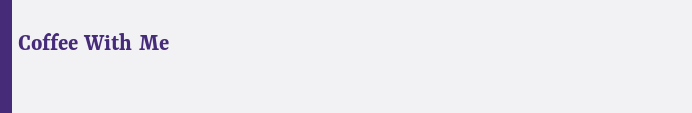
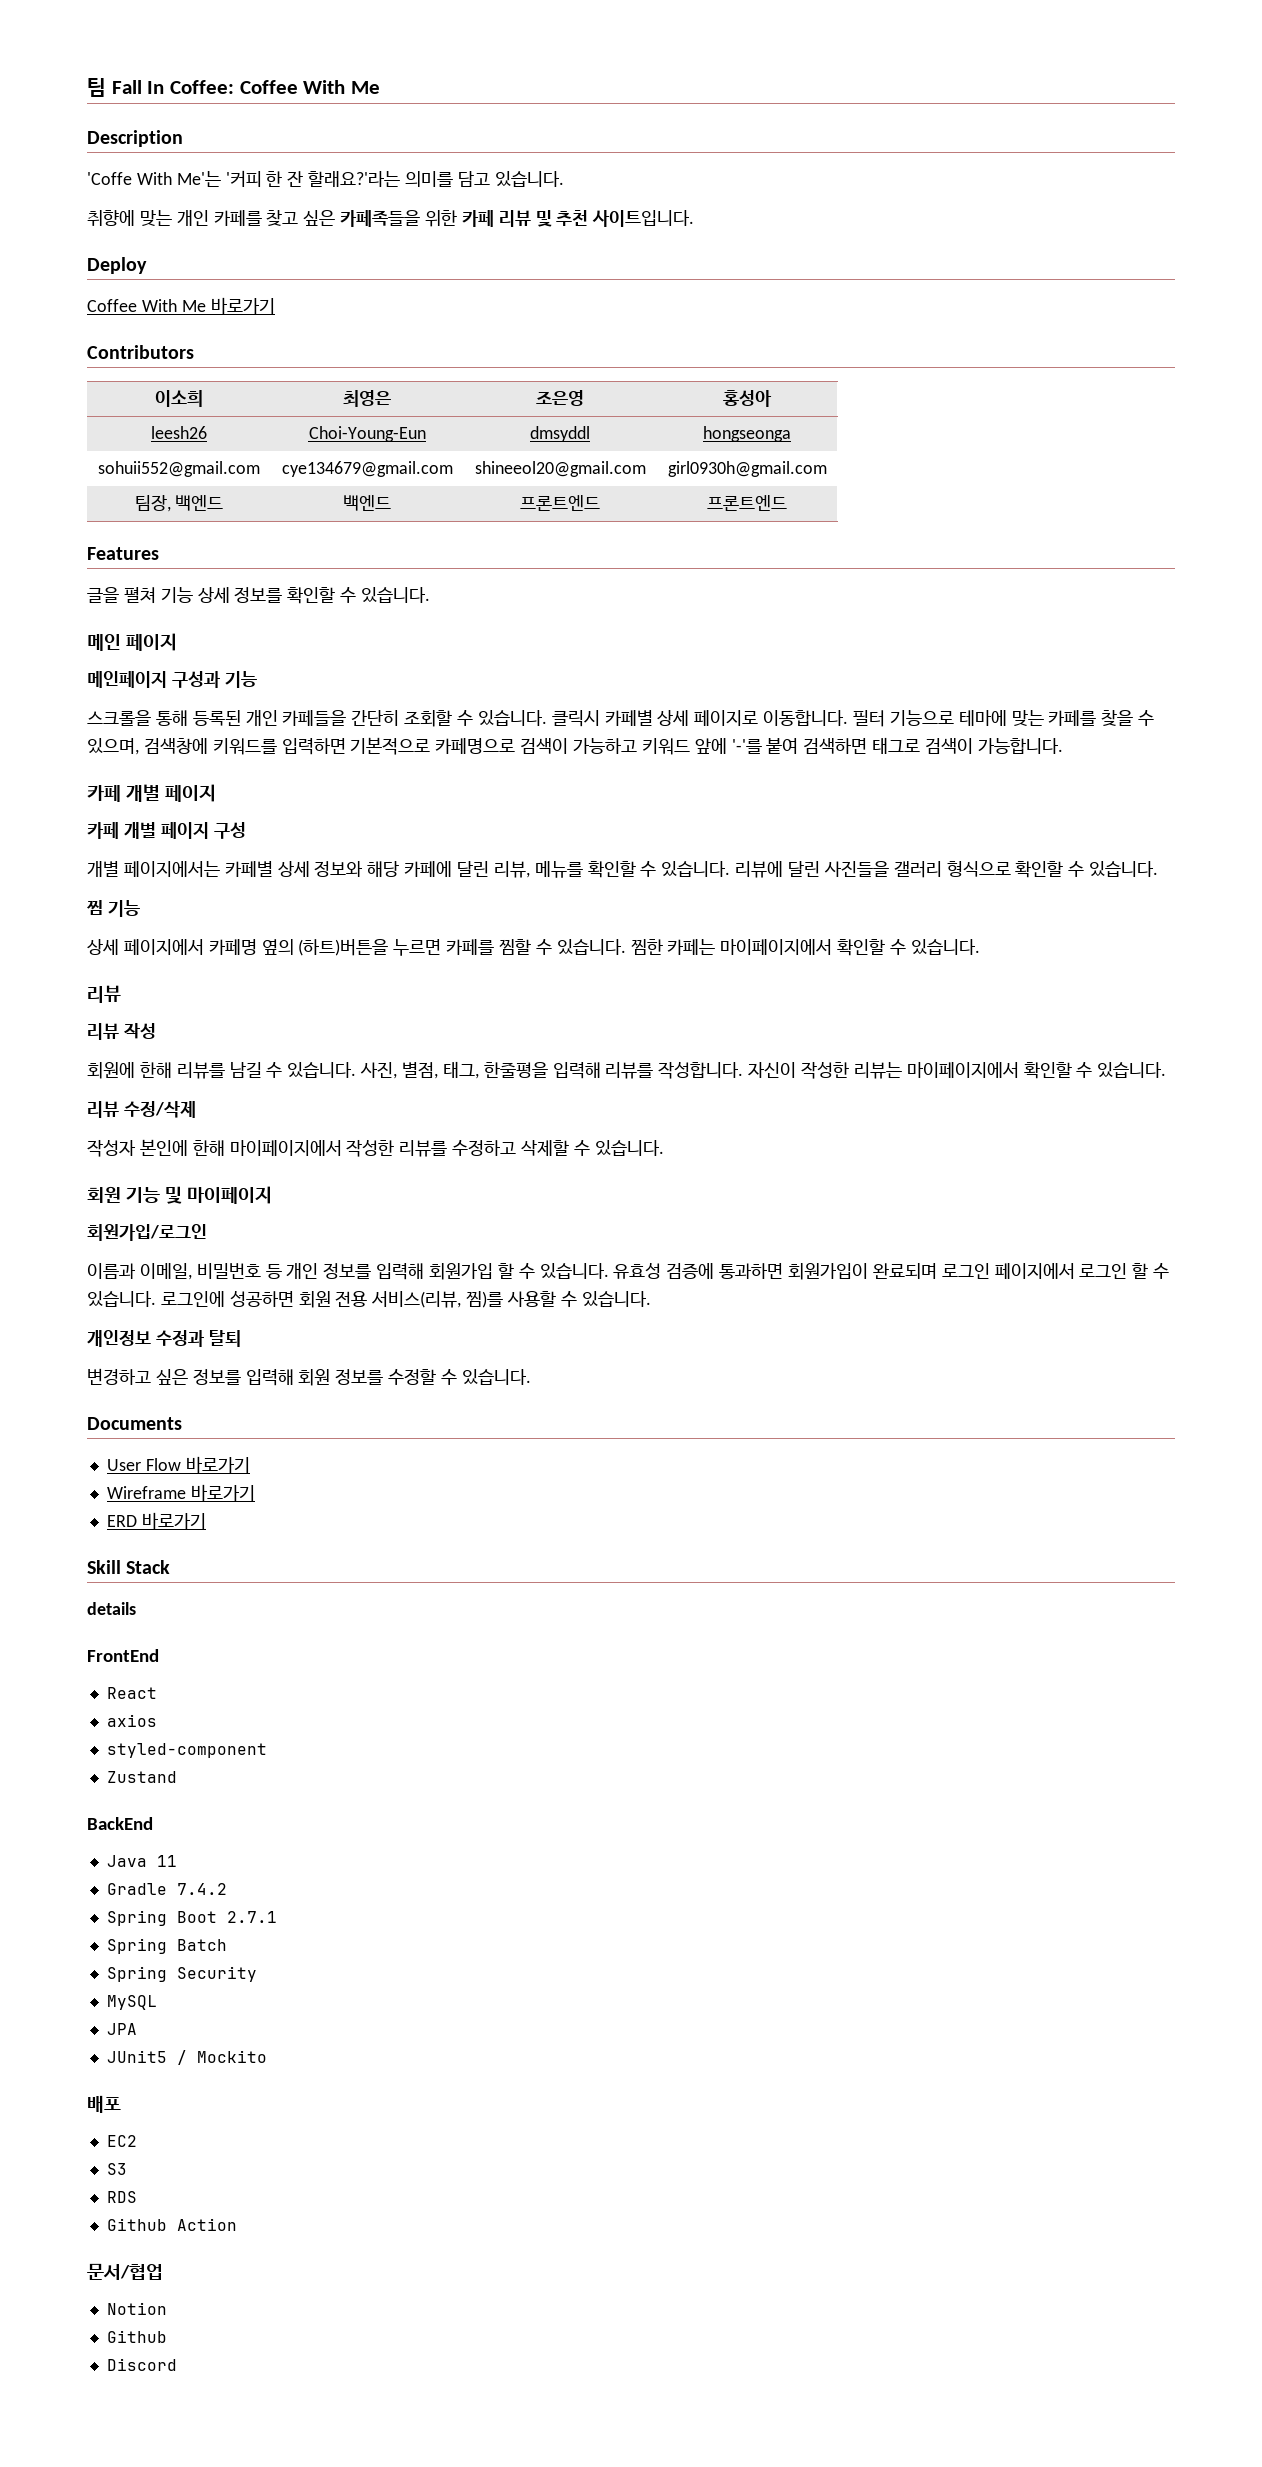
[18,33,169,50] Coffee With Me -> [87,78,381,97] [87,130,183,147] [87,170,564,187] [87,210,695,227] [87,257,147,274] [87,297,275,314] [87,345,194,359] [155,390,203,407] [343,390,391,407] [536,390,584,406] [723,390,772,407] [151,426,207,439] [308,426,426,442] [530,426,590,442] [703,426,791,442] [98,461,260,477] [281,461,453,477] [474,461,646,477] [667,461,827,477] [134,495,224,512] [343,495,391,511] [520,495,600,511] [707,495,787,511] [87,547,159,560] [87,587,431,604] [87,633,178,651] [87,671,257,688] [87,710,1155,727] [87,737,1063,755] [87,784,217,802] [87,822,246,839] [87,861,1159,878] [87,900,140,917] [87,939,980,956] [87,985,121,1003] [87,1023,156,1040] [87,1061,1167,1079] [87,1101,196,1118] [87,1139,664,1157] [87,1186,273,1204] [87,1224,207,1241] [87,1263,1170,1280] [87,1291,651,1308] [87,1330,241,1347] [87,1368,531,1386] [87,1417,182,1430] [106,1456,250,1473] [106,1484,255,1501] [106,1512,206,1529] [87,1560,171,1574] [87,1602,136,1615] [87,1649,159,1662] [106,1687,157,1699] [106,1714,157,1727] [106,1743,267,1758] [106,1771,177,1783] [87,1817,153,1830] [106,1855,177,1867] [106,1883,227,1895] [106,1910,277,1926] [106,1938,227,1954] [106,1966,257,1982] [106,1995,157,2010] [106,2023,137,2035] [106,2050,267,2065] [87,2095,121,2113] [106,2135,137,2147] [106,2163,127,2175] [106,2191,137,2203] [106,2218,237,2231] [87,2263,163,2280] [106,2302,167,2315] [106,2330,167,2343] [106,2358,177,2371] 팀 Fall In Coffee: Coffee With Me // Description // 'Coffe With Me'는 '커피 한 잔 할래요?'라는 의미를 담고 있습니다. // 취향에 맞는 개인 카페를 찾고 싶은 카페족들을 위한 카페 리뷰 및 추천 사이트입니다. // Deploy // Coffee With Me 바로가기 // Contributors // 이소희 | 최영은 | 조은영 | 홍성아 // leesh26 | Choi-Young-Eun | dmsyddl | hongseonga // sohuii552@gmail.com | cye134679@gmail.com | shineeol20@gmail.com | girl0930h@gmail.com // 팀장, 백엔드 | 백엔드 | 프론트엔드 | 프론트엔드 // Features // 글을 펼쳐 기능 상세 정보를 확인할 수 있습니다. // 메인 페이지 // 메인페이지 구성과 기능 // 스크롤을 통해 등록된 개인 카페들을 간단히 조회할 수 있습니다. 클릭시 카페별 상세 페이지로 이동합니다. 필터 기능으로 테마에 맞는 카페를 찾을 수 있으며, 검색창에 키워드를 입력하면 기본적으로 카페명으로 검색이 가능하고 키워드 앞에 '-'를 붙여 검색하면 태그로 검색이 가능합니다. // 카페 개별 페이지 // 카페 개별 페이지 구성 // 개별 페이지에서는 카페별 상세 정보와 해당 카페에 달린 리뷰, 메뉴를 확인할 수 있습니다. 리뷰에 달린 사진들을 갤러리 형식으로 확인할 수 있습니다. // 찜 기능 // 상세 페이지에서 카페명 옆의 (하트)버튼을 누르면 카페를 찜할 수 있습니다. 찜한 카페는 마이페이지에서 확인할 수 있습니다. // 리뷰 // 리뷰 작성 // 회원에 한해 리뷰를 남길 수 있습니다. 사진, 별점, 태그, 한줄평을 입력해 리뷰를 작성합니다. 자신이 작성한 리뷰는 마이페이지에서 확인할 수 있습니다. // 리뷰 수정/삭제 // 작성자 본인에 한해 마이페이지에서 작성한 리뷰를 수정하고 삭제할 수 있습니다. // 회원 기능 및 마이페이지 // 회원가입/로그인 // 이름과 이메일, 비밀번호 등 개인 정보를 입력해 회원가입 할 수 있습니다. 유효성 검증에 통과하면 회원가입이 완료되며 로그인 페이지에서 로그인 할 수 있습니다. 로그인에 성공하면 회원 전용 서비스(리뷰, 찜)를 사용할 수 있습니다. // 개인정보 수정과 탈퇴 // 변경하고 싶은 정보를 입력해 회원 정보를 수정할 수 있습니다. // Documents // User Flow 바로가기 // Wireframe 바로가기 // ERD 바로가기 // Skill Stack // details // FrontEnd // React // axios // styled-component // Zustand // BackEnd // Java 11 // Gradle 7.4.2 // Spring Boot 2.7.1 // Spring Batch // Spring Security // MySQL // JPA // JUnit5 / Mockito // 배포 // EC2 // S3 // RDS // Github Action // 문서/협업 // Notion // Github // Discord

